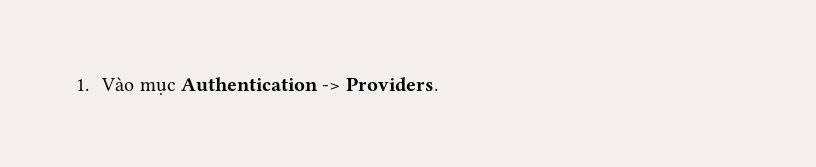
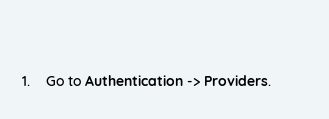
[101,77,176,95] Vào mục -> [45,76,81,86] Go to

